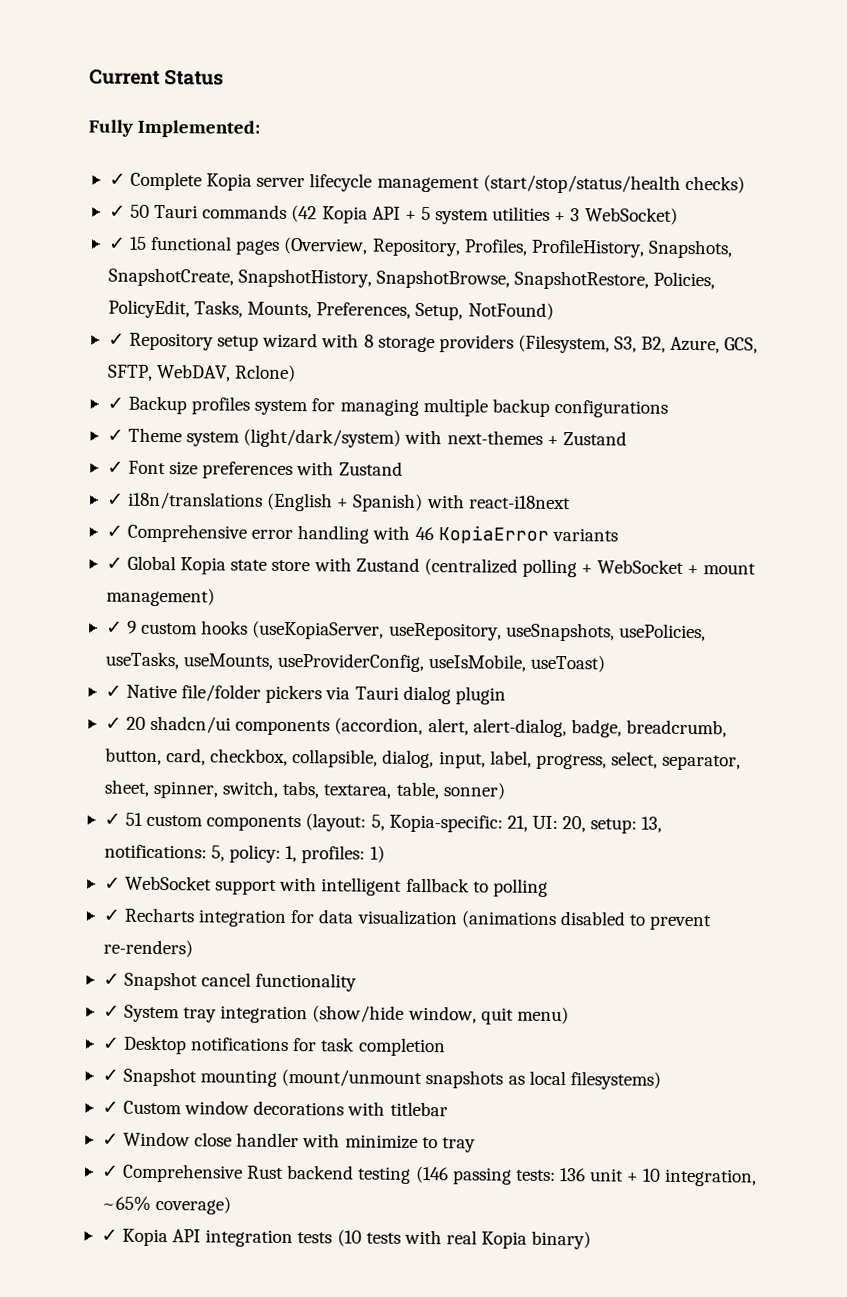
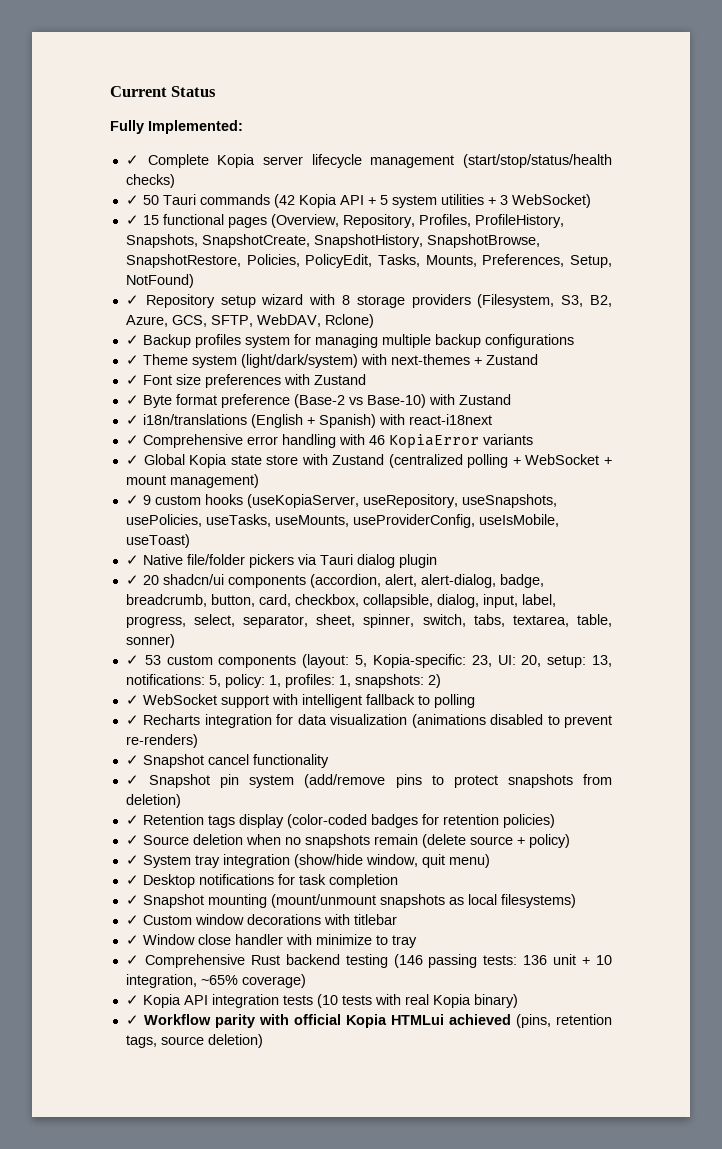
(403, 468) none -> [125,394,511,408] // ✓ Byte format preference (Base-2 vs Base-10) with Zustand
[125,812,144,826] 51 -> [144,655,161,665] 53
[506,815,528,832] 21, -> [471,655,492,667] 23,
[369,845,385,863] 1) -> [338,674,441,688] 1, snapshots: 2)
(358, 982) none -> [125,774,612,788] [125,794,181,808] [125,814,555,828] [125,834,570,848] // ✓ Snapshot pin system (add/remove pins to protect snapshots from deletion) // ✓ Retention tags display (color-coded badges for retention policies) // ✓ Source deletion when no snapshots remain (delete source + policy)
(592, 1240) none -> [125,1014,612,1028] [125,1034,263,1048] // ✓ Workflow parity with official Kopia HTMLui achieved (pins, retention tags, source deletion)

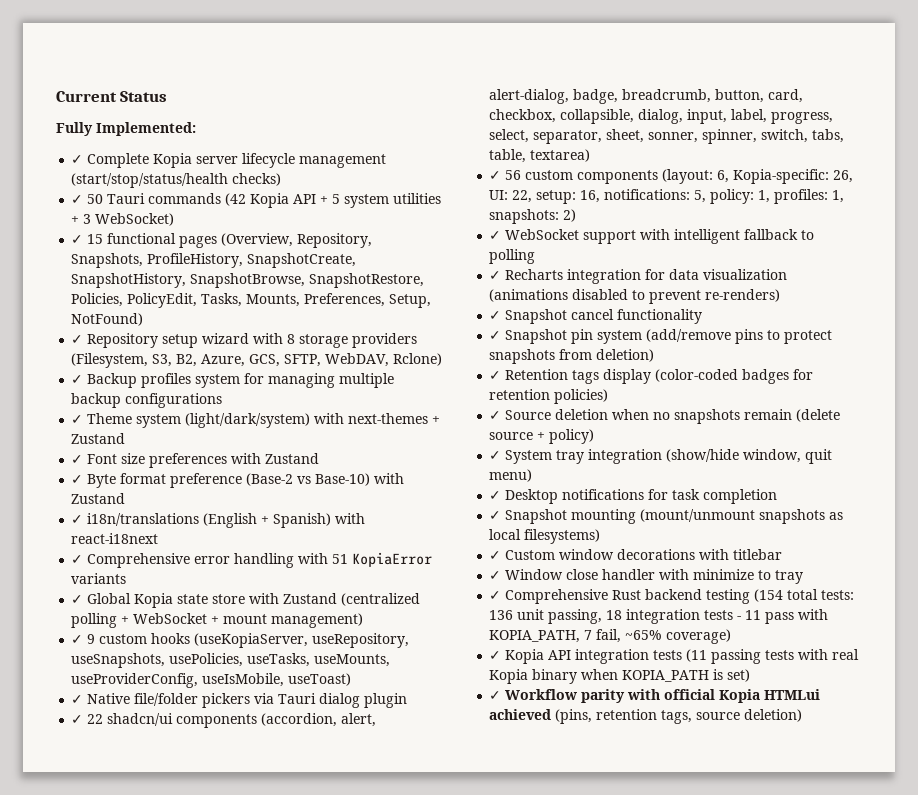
[418,214,564,228] [125,234,198,248] Profiles, ProfileHistory, Snapshots, -> [71,253,244,268] Snapshots, ProfileHistory,
[368,435,385,445] 46 -> [332,554,349,564] 51
[142,575,159,585] 20 -> [87,714,104,724] 22
(356, 620) none -> [648,132,699,143] sonner,
[512,614,613,627] [125,634,175,648] [125,655,161,665] textarea, table, sonner) // ✓ 53 -> [489,149,591,163] [489,170,522,180] table, textarea) // ✓ 56
[355,654,612,668] 5, Kopia-specific: 23, UI: 20, setup: 13, -> [717,169,854,184] [489,190,601,204] 6, Kopia-specific: 26, UI: 22, setup: 16,
[393,954,478,968] (146 passing -> [754,589,819,602] (154 total
[582,955,613,965] [125,974,197,988] + 10 integration, -> [548,609,829,624] [489,629,622,643] passing, 18 integration tests - 11 pass with KOPIA_PATH, 7 fail,
[316,994,338,1008] (10 -> [686,649,762,664] (11 passing
[473,994,518,1008] binary) -> [532,669,751,684] binary when KOPIA_PATH is set)

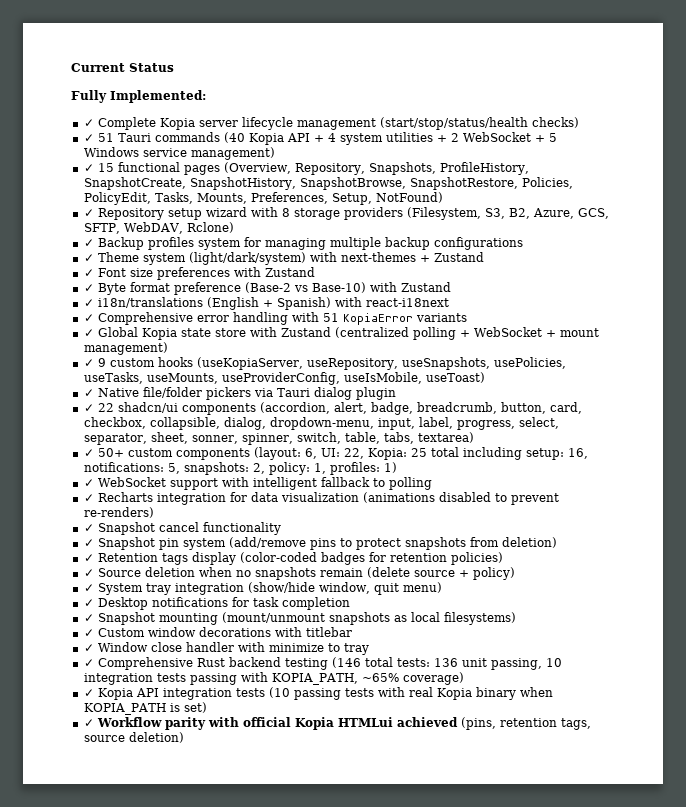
[87,194,104,204] 50 -> [97,133,114,142] 51
[225,193,247,206] (42 -> [223,132,245,143] (40
[332,194,341,204] 5 -> [327,133,336,142] 4
[83,213,175,226] 3 WebSocket) -> [450,132,557,142] [83,147,275,160] 2 WebSocket + 5 Windows service management)
[489,89,570,104] alert-dialog, -> (367, 408) none
(684, 116) none -> [269,417,374,430] dropdown-menu,
[812,129,845,143] [489,149,527,163] tabs, table, -> [344,432,414,444] table, tabs,
[505,170,522,180] 56 -> [97,448,124,457] 50+
[733,169,854,184] [489,190,533,203] Kopia-specific: 26, UI: 22, -> [320,447,522,460] UI: 22, Kopia: 25 total including
(707, 196) none -> [183,462,265,475] snapshots: 2,
[832,190,845,203] [489,209,577,224] 1, snapshots: 2) -> [383,462,397,473] 1)
[754,589,784,602] (154 -> [331,657,361,668] (146
[606,609,829,624] [489,629,622,643] 18 integration tests - 11 pass with KOPIA_PATH, 7 fail, -> [545,658,562,667] [83,672,358,685] 10 integration tests passing with KOPIA_PATH,
[686,649,708,662] (11 -> [268,687,290,698] (10

